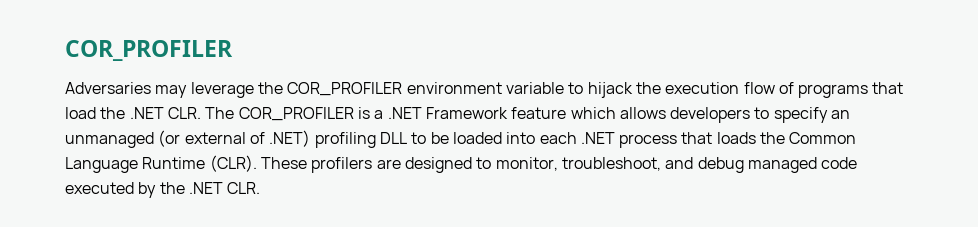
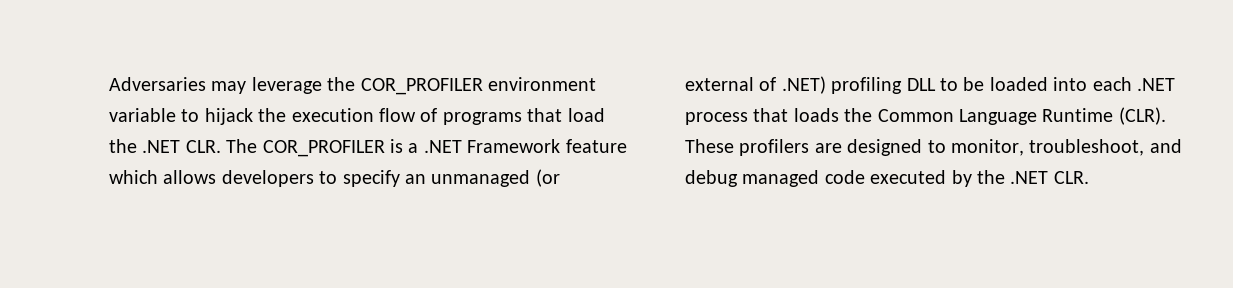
[65,40,233,61] COR_PROFILER // -> (109, 84) none

